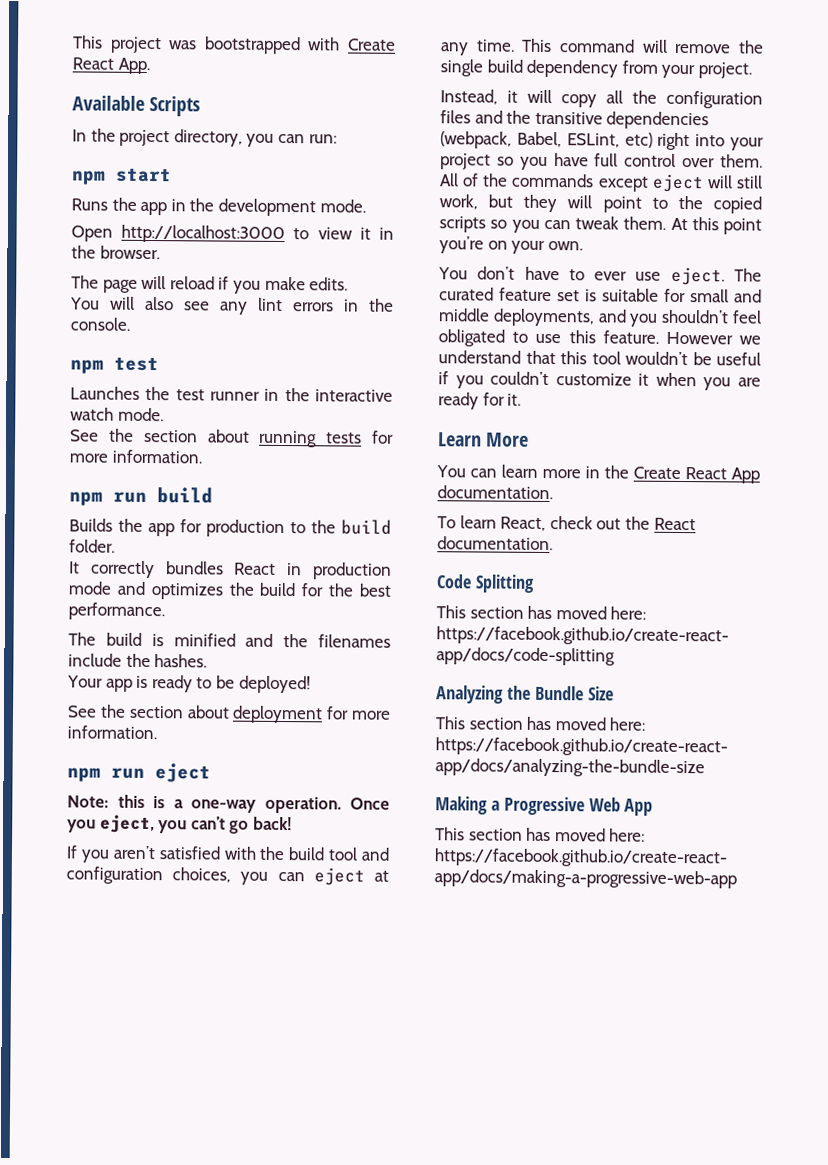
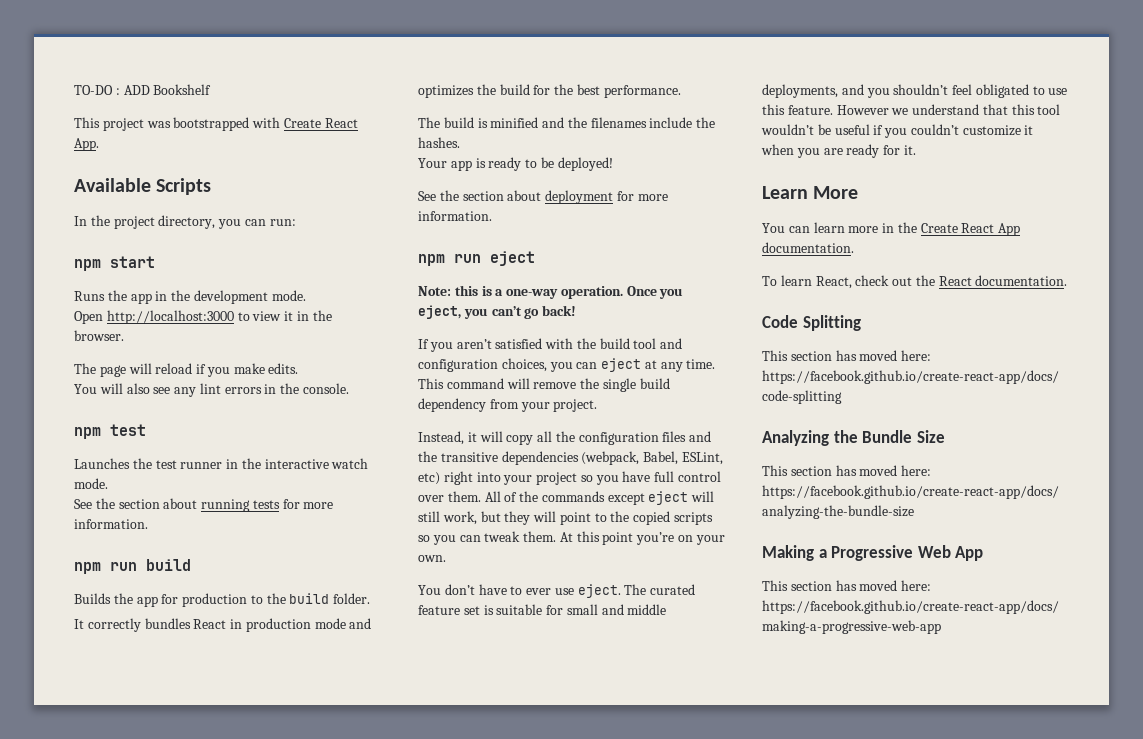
(72, 42) none -> [74,84,212,95] TO-DO : ADD Bookshelf //

